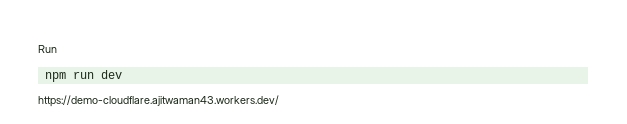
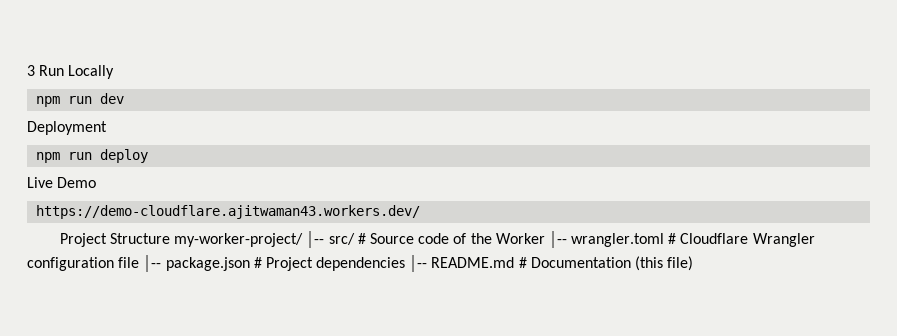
(38, 49) none -> [27,65,35,76] 3
(57, 49) none -> [68,65,115,79] Locally
[38,95,279,107] https://demo-cloudflare.ajitwaman43.workers.dev/ -> [27,121,107,135] [36,149,149,163] [27,177,97,188] [36,205,421,219] [59,231,815,248] [27,255,694,272] Deployment // npm run deploy // Live Demo // https://demo-cloudflare.ajitwaman43.workers.dev/ // Project Structure my-worker-project/ │-- src/ # Source code of the Worker │-- wrangler.toml # Cloudflare Wrangler configuration file │-- package.json # Project dependencies │-- README.md # Documentation (this file)

